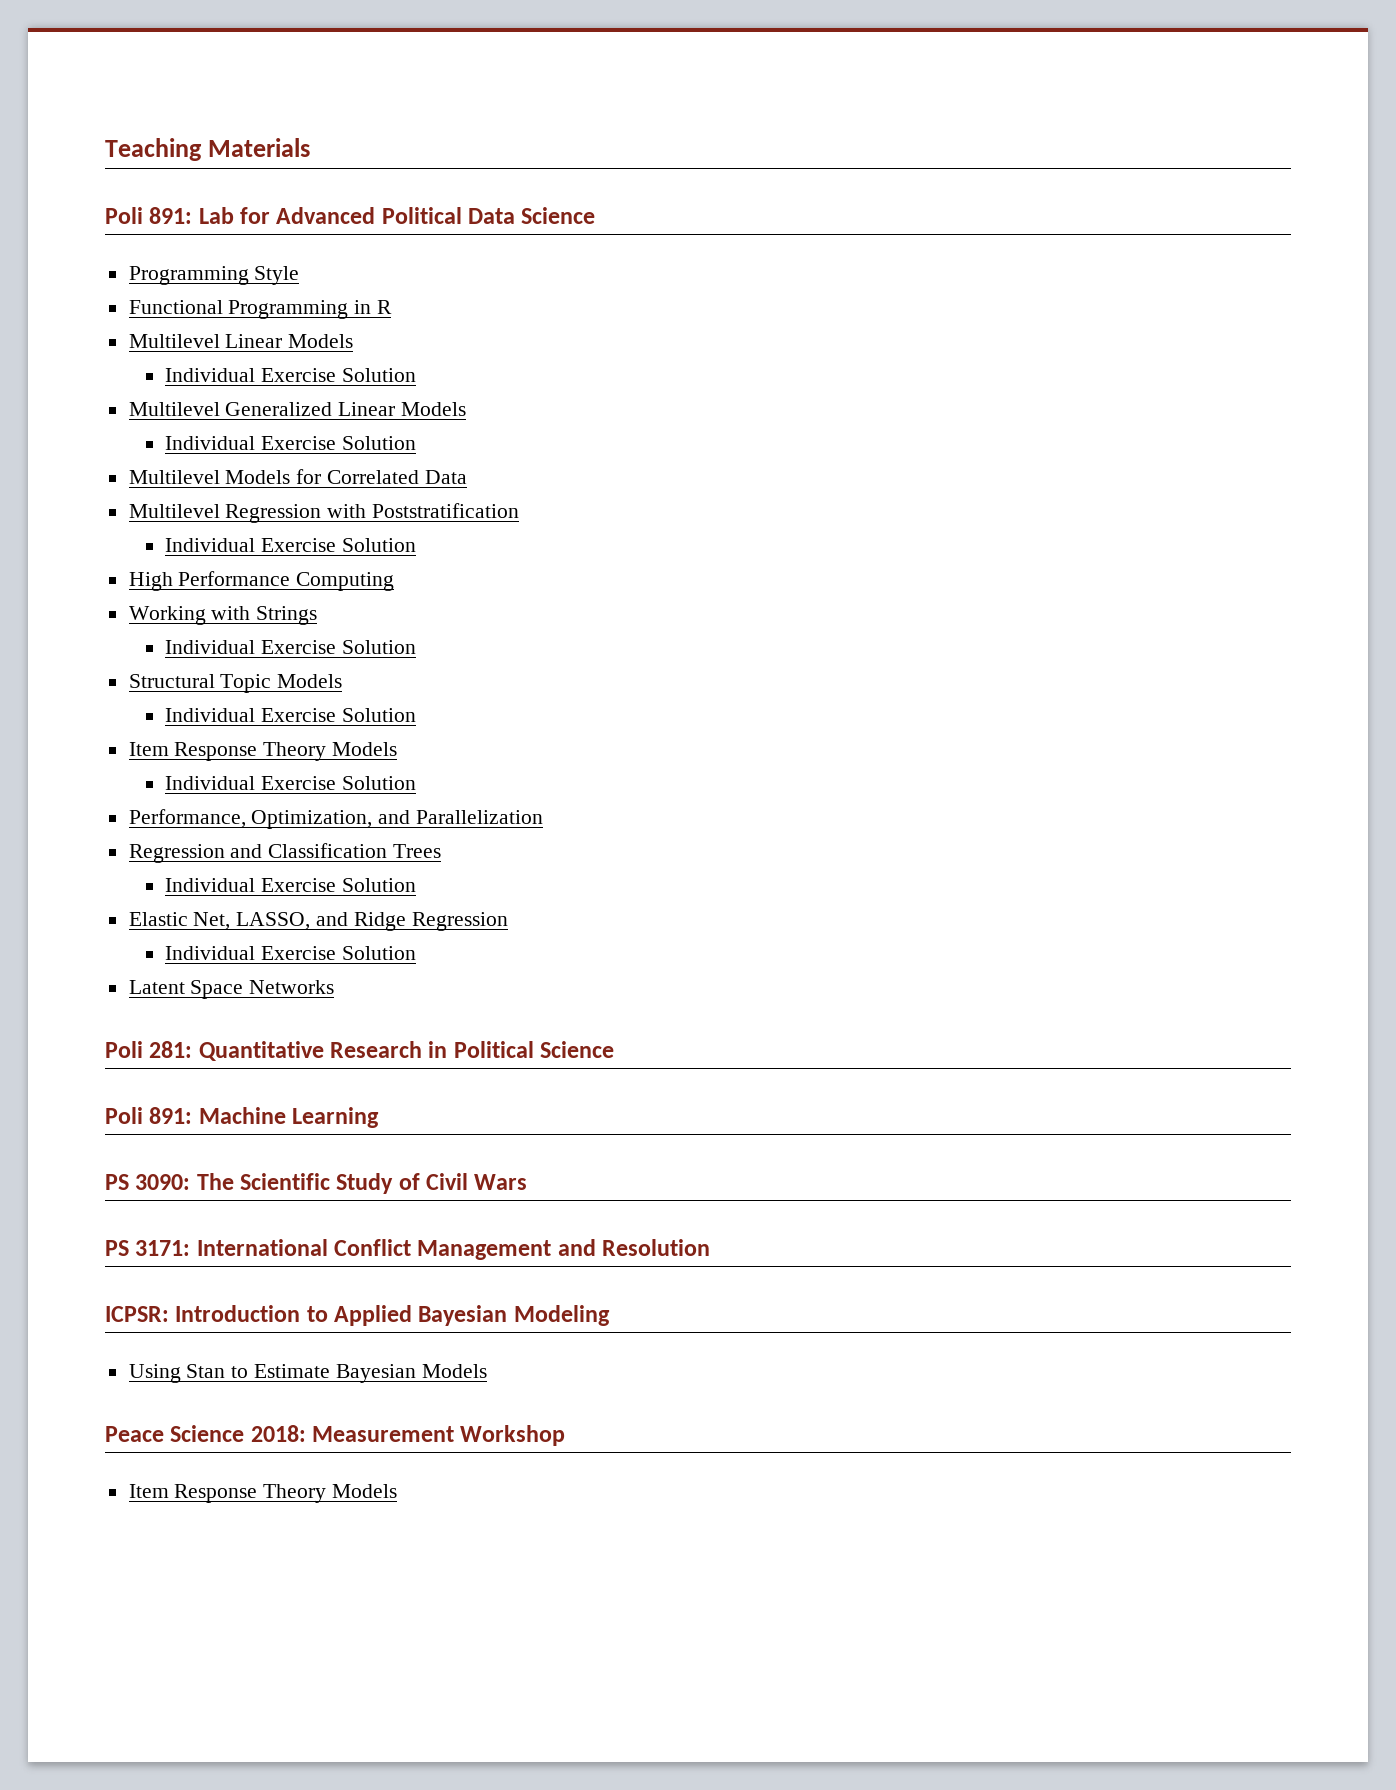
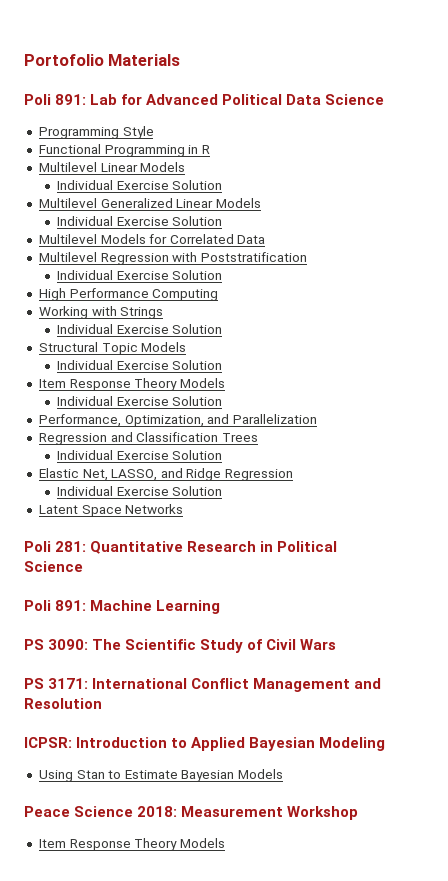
[105,138,202,161] Teaching -> [24,54,104,66] Portofolio

